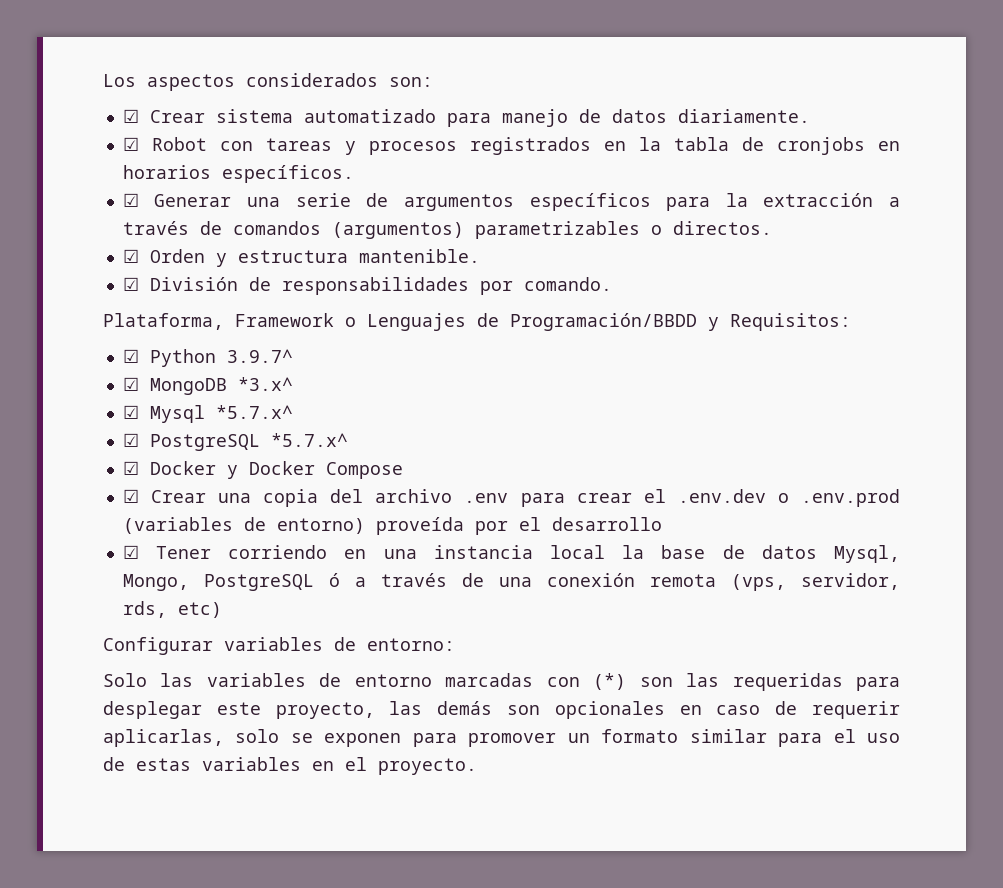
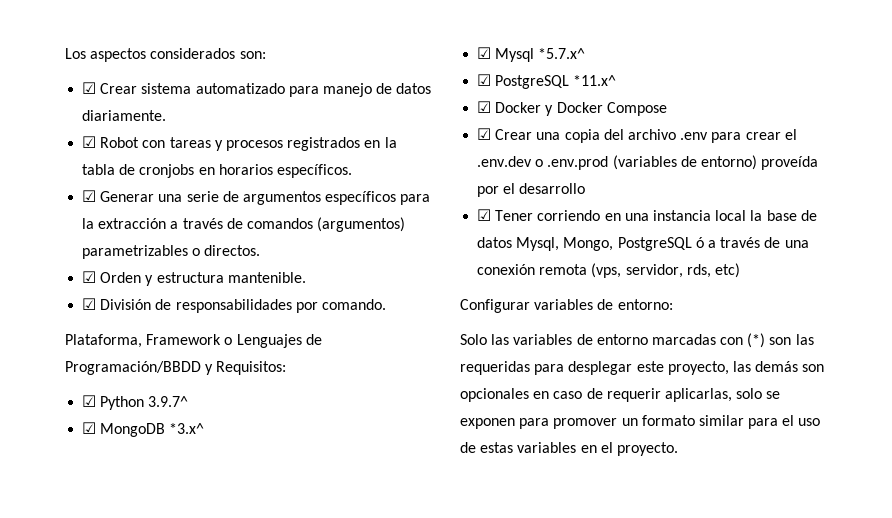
[270,433,348,447] *5.7.x^ -> [573,75,617,86] *11.x^

